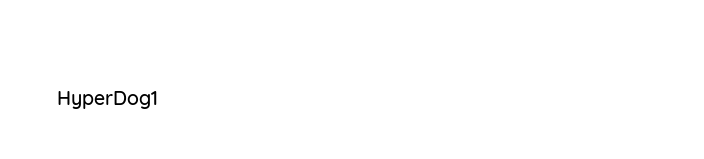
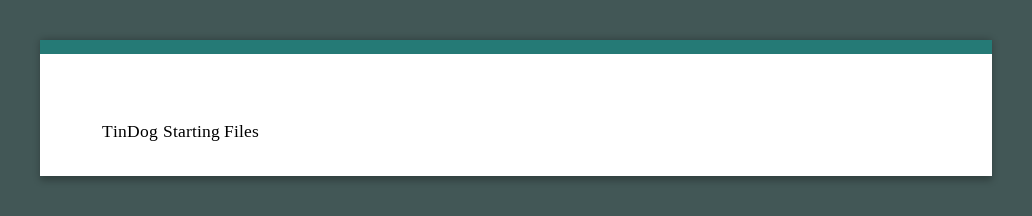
[57,91,158,109] HyperDog1 -> [102,125,260,141] TinDog Starting Files

